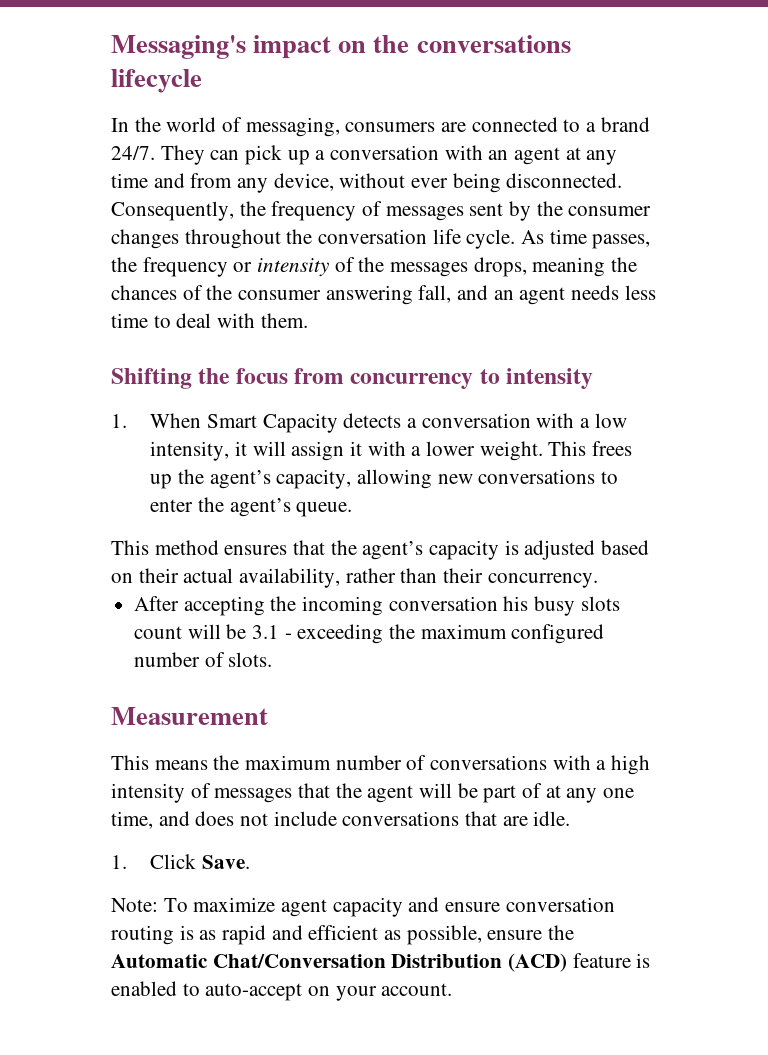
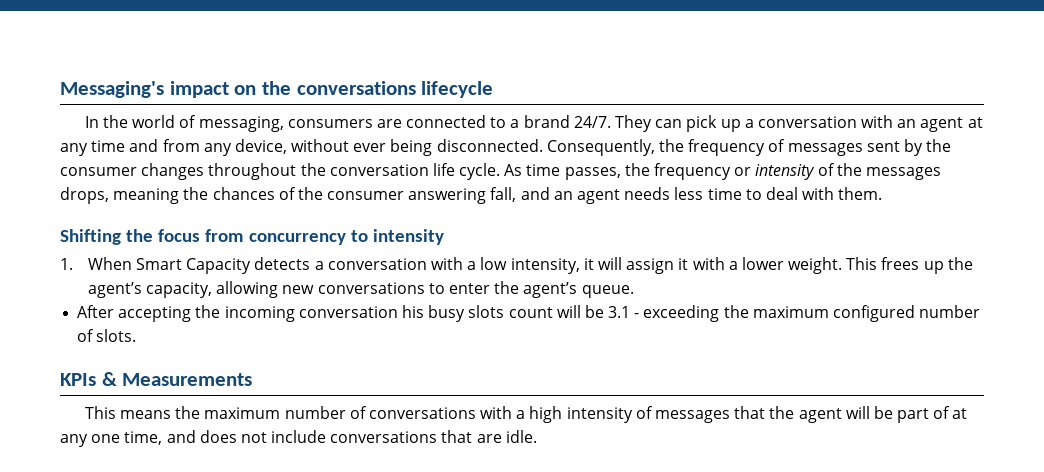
[111,540,650,560] [111,568,598,588] // This method ensures that the agent’s capacity is adjusted based on their actual availability, rather than their concurrency. -> (634, 291) none
[111,707,268,725] Measurement -> [60,372,253,386] KPIs & Measurements
[111,854,250,869] [111,897,615,917] [111,925,575,945] [111,953,651,972] [111,981,453,1001] // 1. Click Save. // Note: To maximize agent capacity and ensure conversation routing is as rapid and efficient as possible, ensure the Automatic Chat/Conversation Distribution (ACD) feature is enabled to auto-accept on your account. -> (537, 436) none

